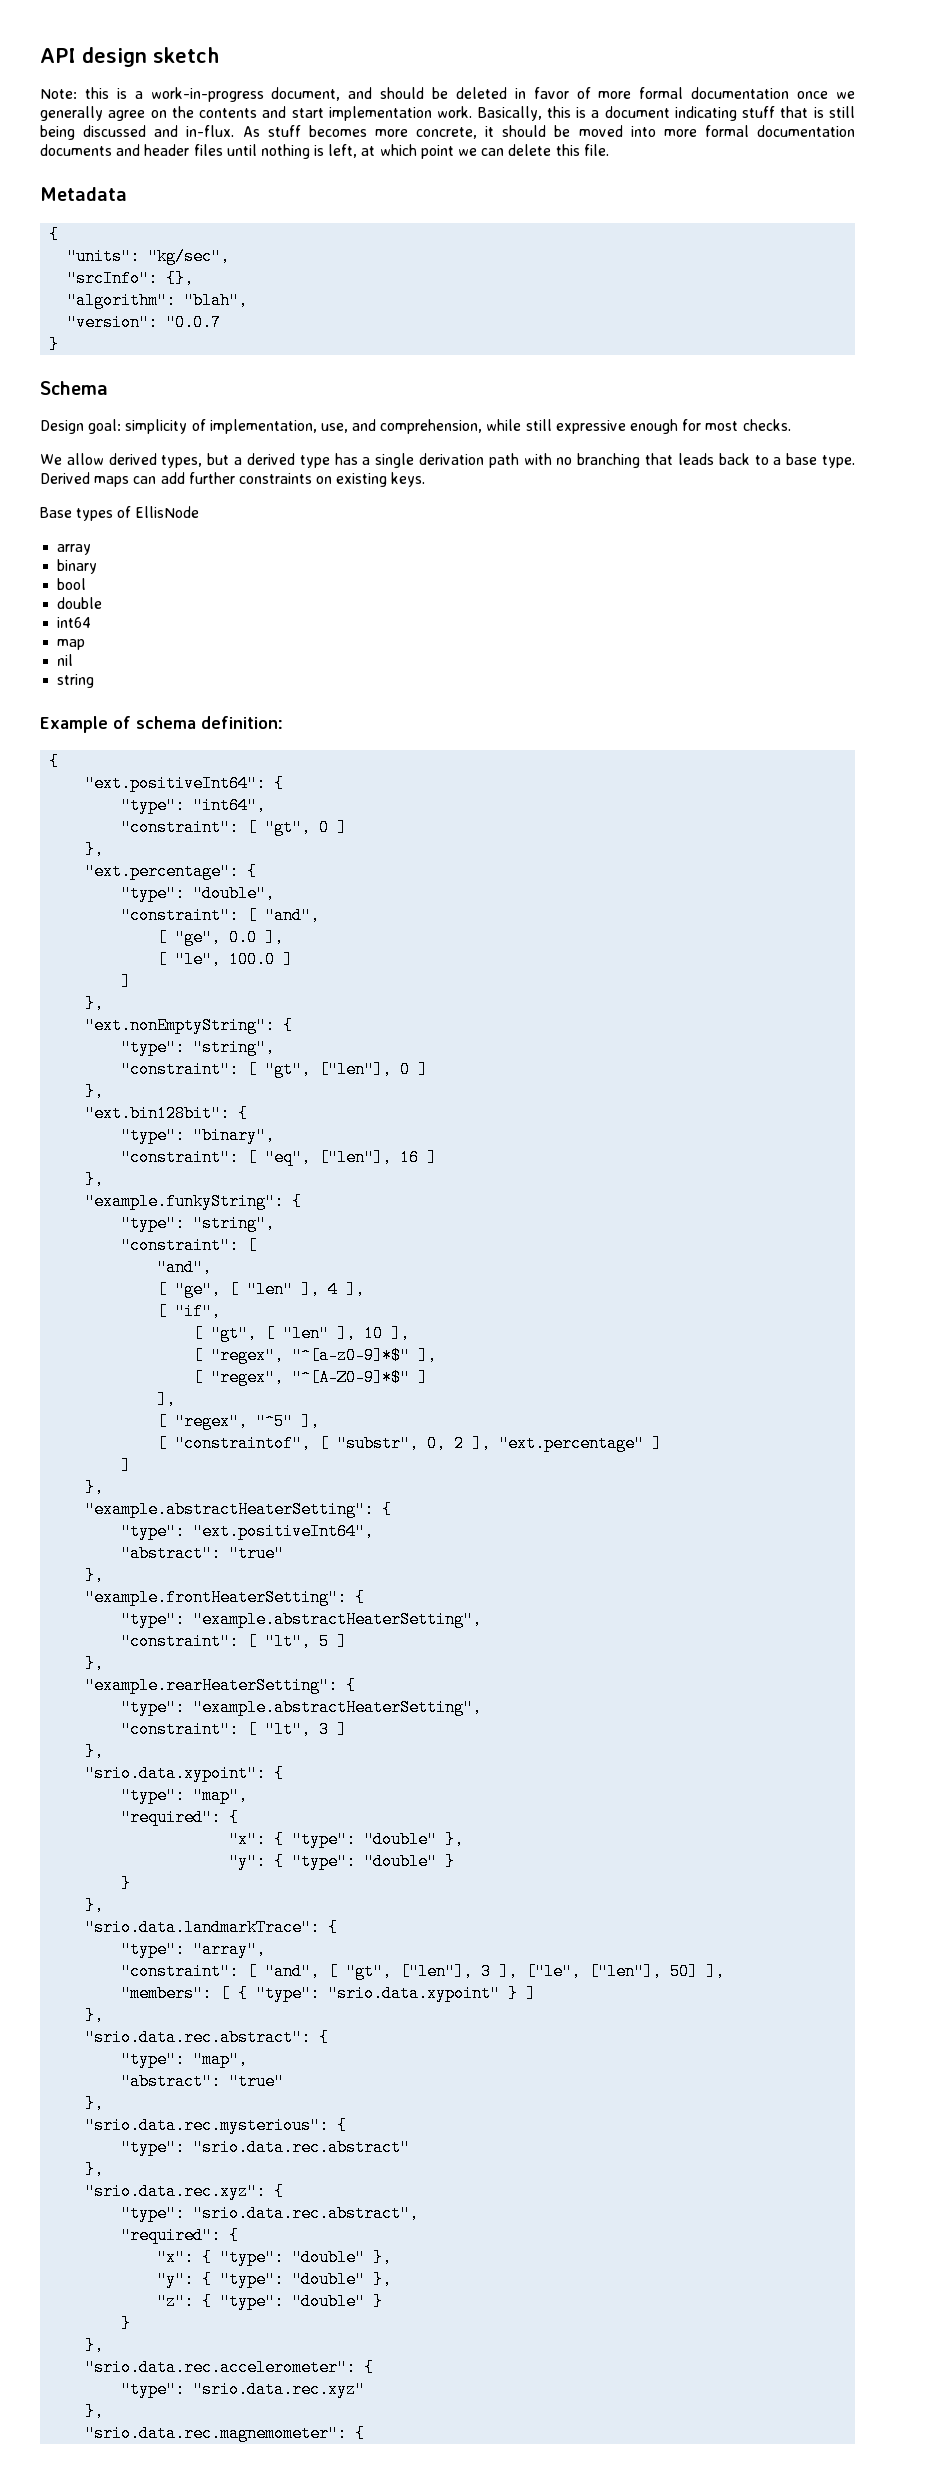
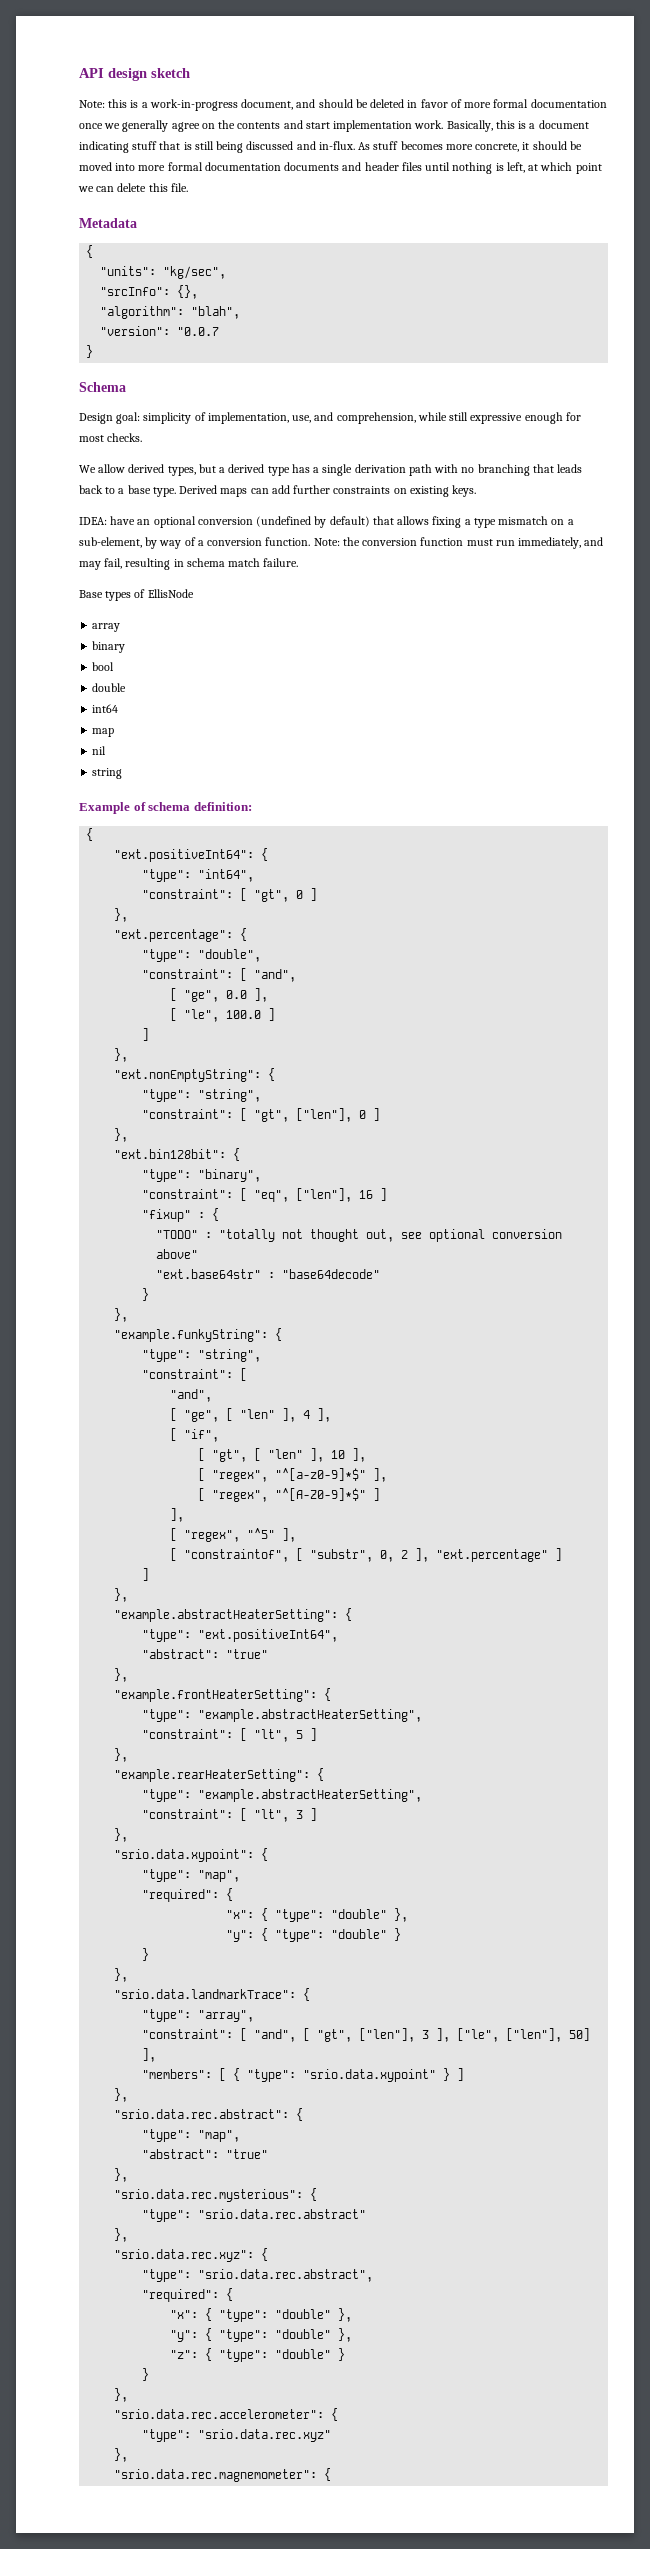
(426, 479) none -> [79,516,574,528] [79,537,604,549] [79,558,299,570] // IDEA: have an optional conversion (undefined by default) that allows fixing a type mismatch on a sub-element, by way of a conversion function. Note: the conversion function must run immediately, and may fail, resulting in schema match failure.
(438, 1157) none -> [142,1208,220,1222] [156,1229,563,1242] [156,1249,199,1259] [156,1269,381,1279] [142,1288,150,1301] // "fixup" : { // "TODO" : "totally not thought out, see optional conversion above" // "ext.base64str" : "base64decode" // }

